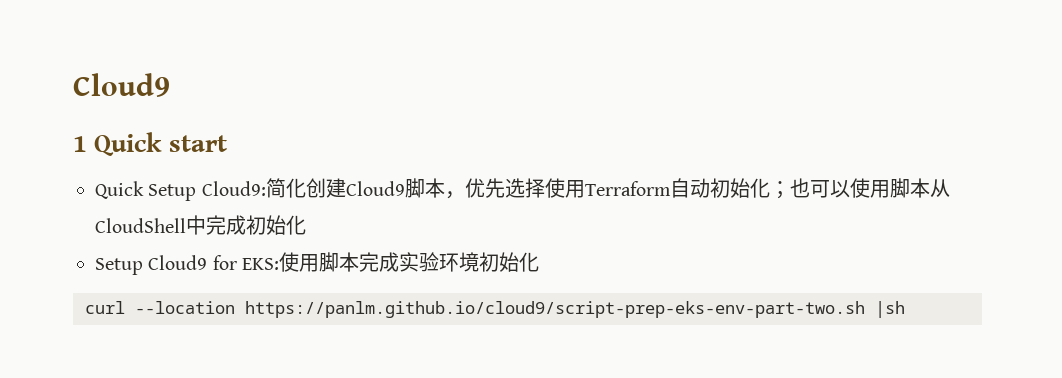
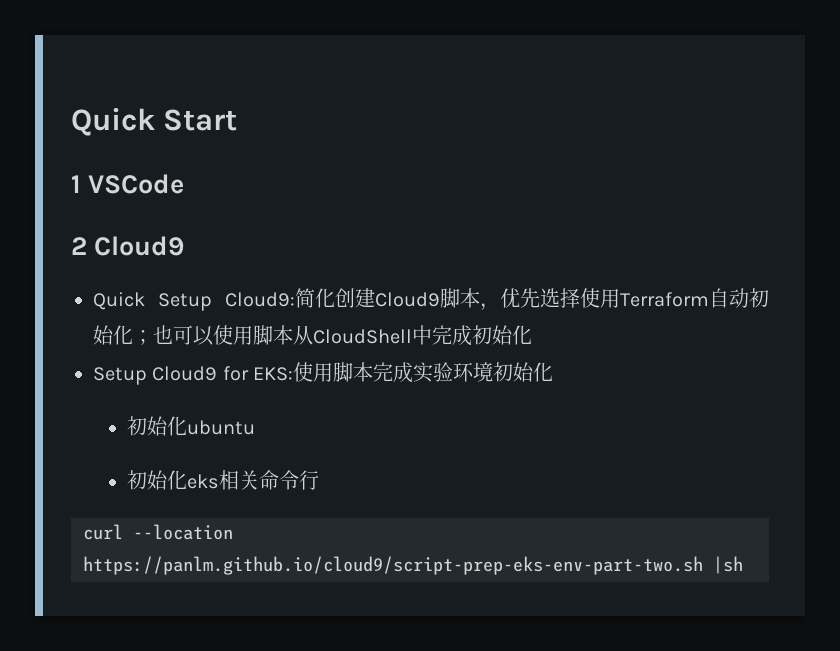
[73,73,170,97] Cloud9 -> [71,107,238,136] Quick Start
[94,132,227,156] Quick start -> [88,174,185,194] [71,236,185,256] VSCode // 2 Cloud9
(540, 262) none -> [127,416,256,436] [127,470,320,490] // 初始化ubuntu // 初始化eks相关命令行

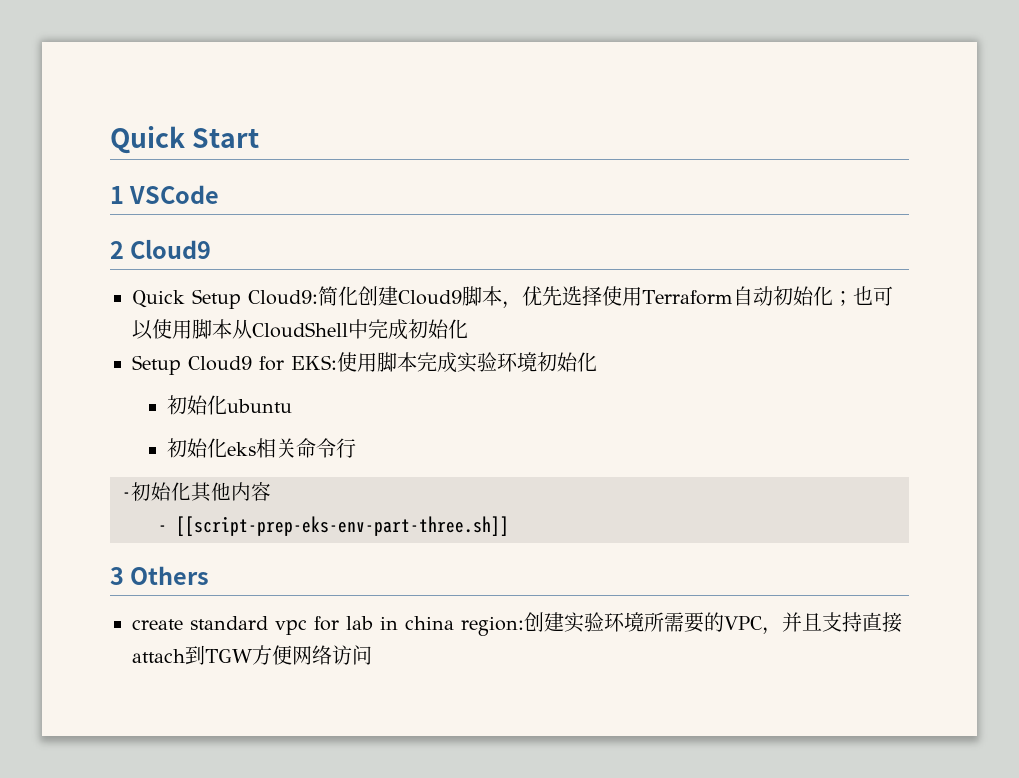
[83,524,233,540] [83,556,743,575] curl --location https://panlm.github.io/cloud9/script-prep-eks-env-part-two.sh |sh -> [122,482,271,502] [158,516,509,536] [110,566,210,585] [132,612,902,636] [132,645,372,665] -初始化其他内容 // - [[script-prep-eks-env-part-three.sh]] // 3 Others // create standard vpc for lab in china region:创建实验环境所需要的VPC，并且支持直接attach到TGW方便网络访问

